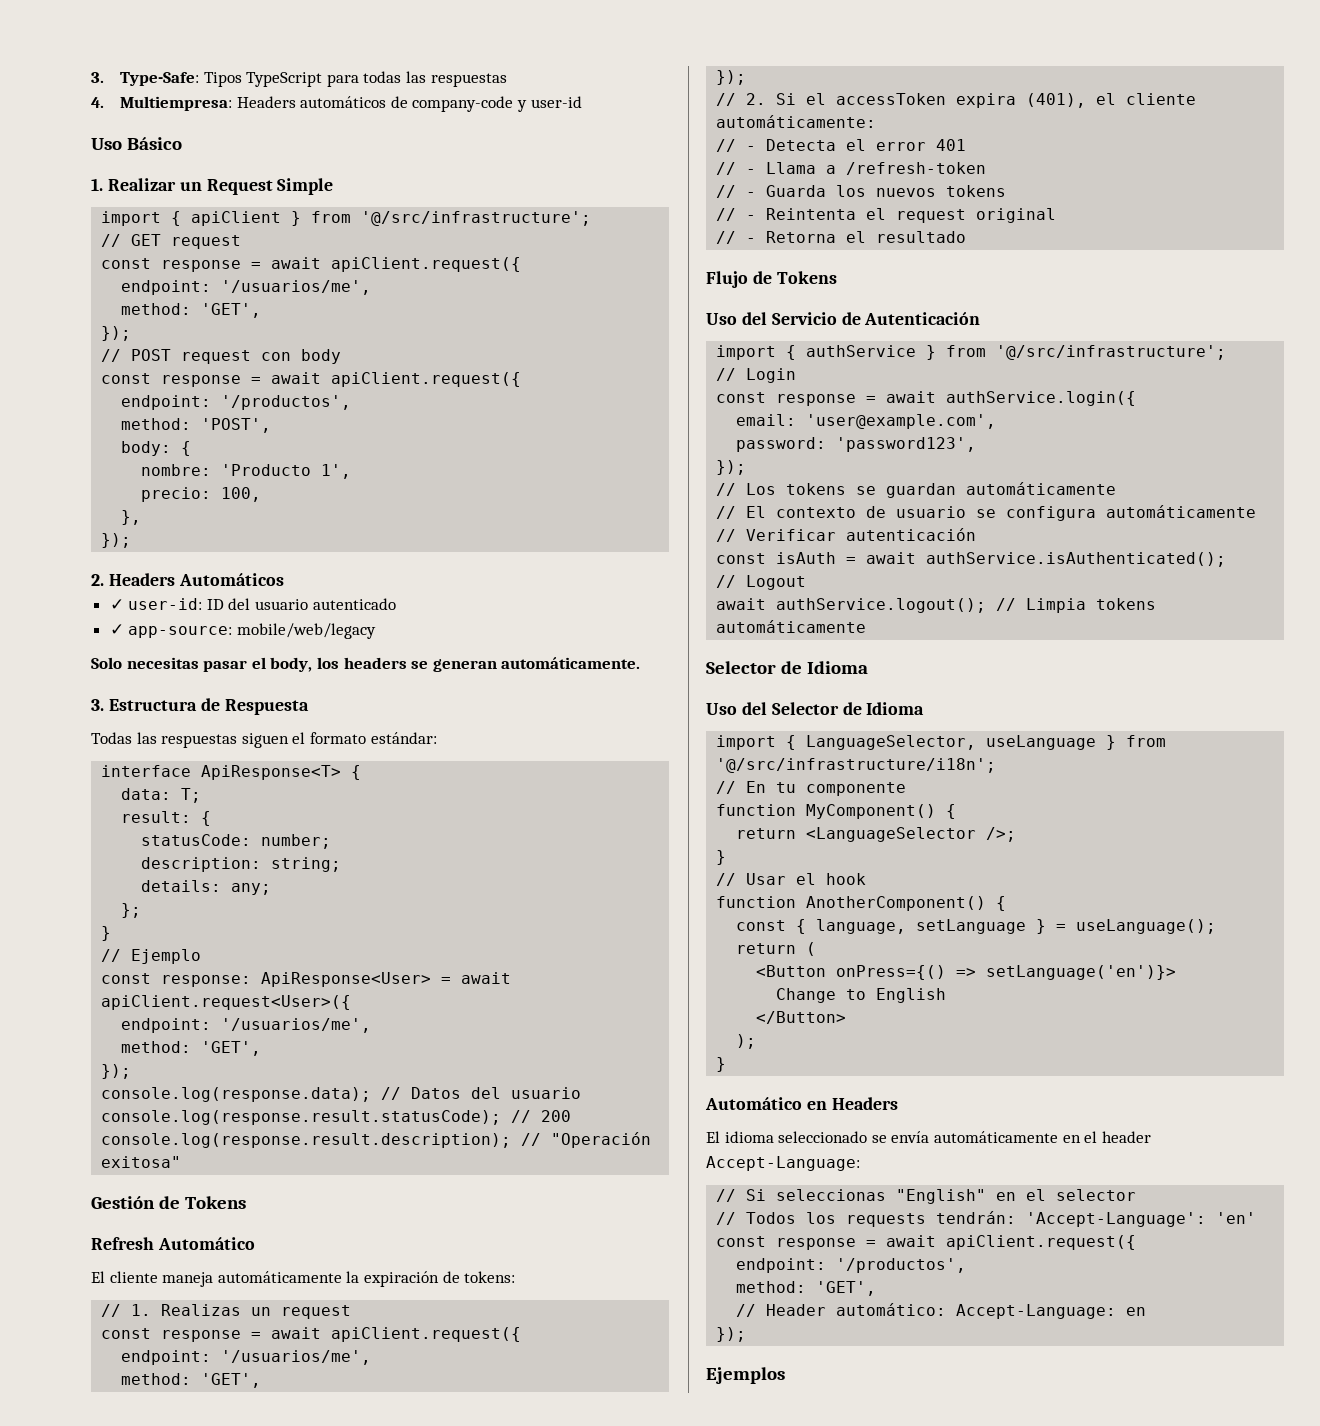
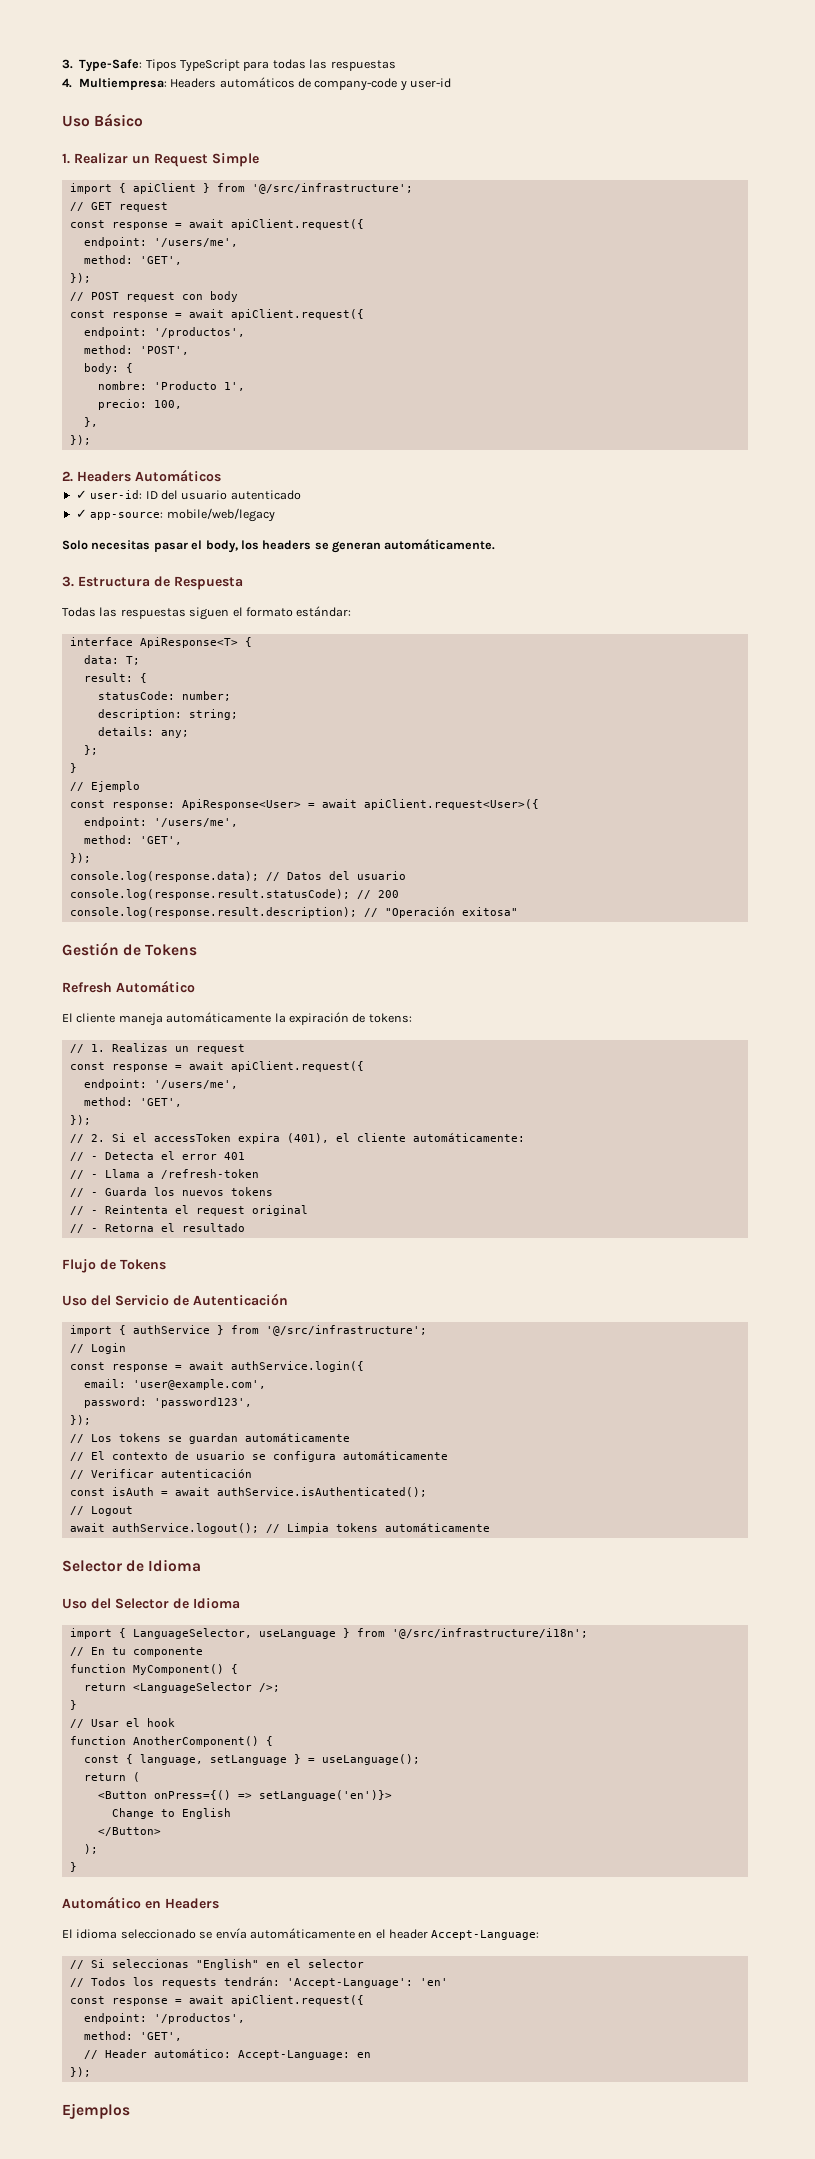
[221,280,372,295] '/usuarios/me', -> [153,238,238,247] '/users/me',
[221,1018,372,1033] '/usuarios/me', -> [153,818,238,827] '/users/me',
[221,1350,372,1365] '/usuarios/me', -> [153,1080,238,1089] '/users/me',

